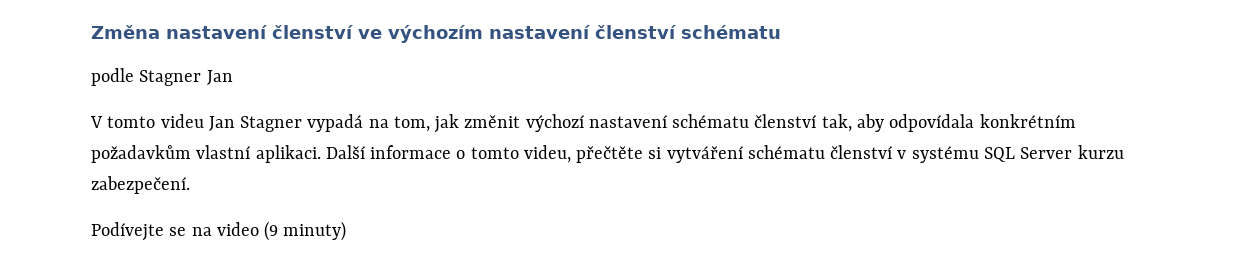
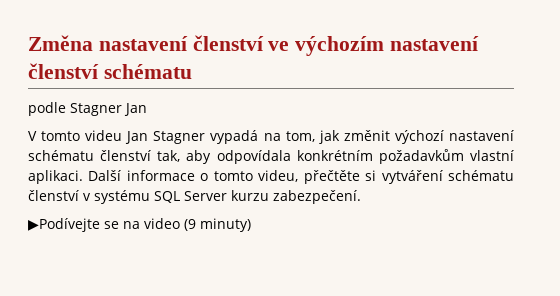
[91,222,164,241] Podívejte -> [28,218,100,232] ▶Podívejte

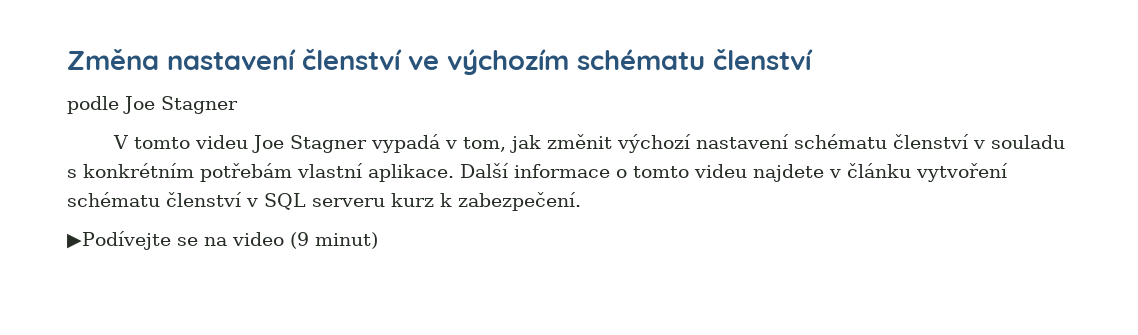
[390,36,480,51] [28,63,192,79] nastavení členství schématu -> [577,49,813,70] schématu členství
[70,103,147,116] Stagner Jan -> [123,96,238,114] Joe Stagner
[125,131,149,144] Jan -> [252,135,285,153] Joe
[263,133,281,141] na -> [445,140,458,149] v
[157,149,514,164] [28,170,515,184] [28,190,269,204] tak, aby odpovídala konkrétním požadavkům vlastní aplikaci. Další informace o tomto videu, přečtěte si vytváření schématu členství v systému SQL Server kurzu -> [973,135,1066,149] [67,163,1008,182] [67,192,452,210] v souladu s konkrétním potřebám vlastní aplikace. Další informace o tomto videu najdete v článku vytvoření schématu členství v SQL serveru kurz k
[200,218,251,232] minuty) -> [314,232,378,249] minut)

